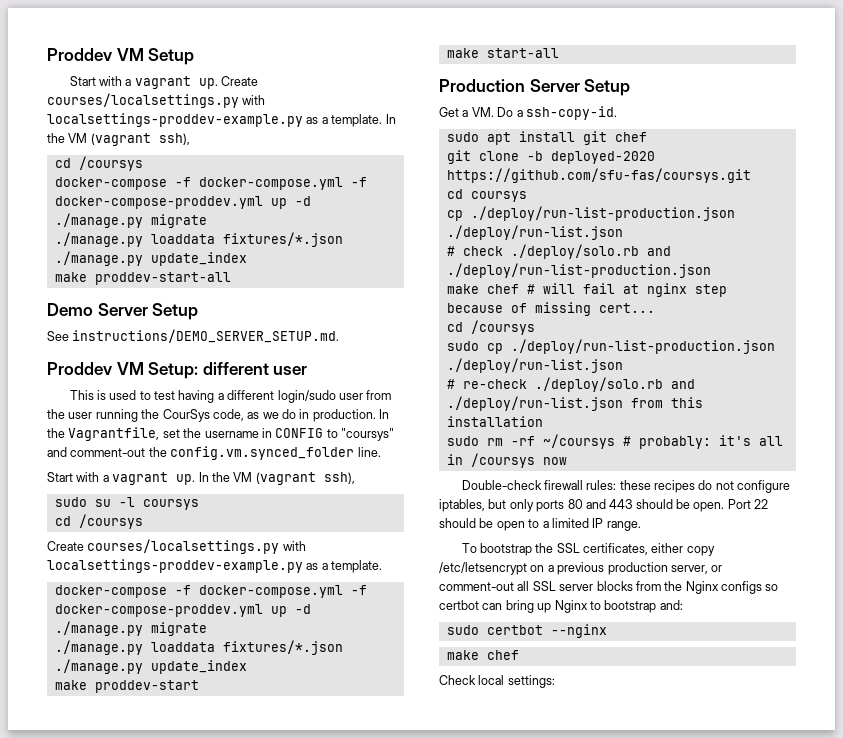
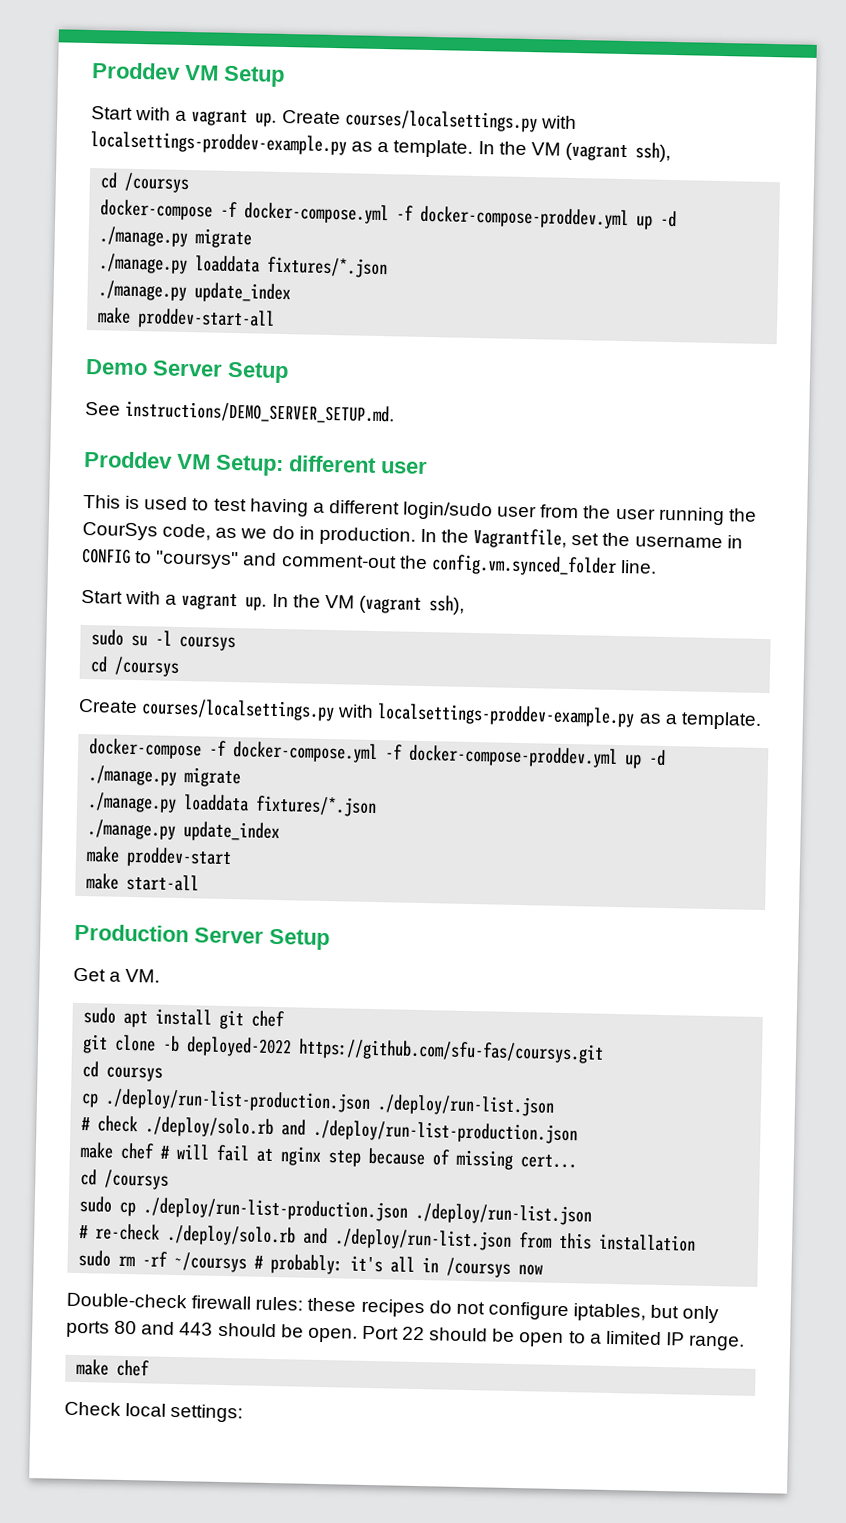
[497,106,617,120] Do a ssh-copy-id. -> (161, 975) none
[550,151,655,164] deployed-2020 -> [186,1036,293,1058] deployed-2022
[461,543,715,556] [439,562,723,575] [439,581,779,594] [439,600,683,613] [446,624,607,638] // To bootstrap the SSL certificates, either copy /etc/letsencrypt on a previous production server, or comment-out all SSL server blocks from the Nginx configs so certbot can bring up Nginx to bootstrap and: // sudo certbot --nginx -> (746, 1342) none

